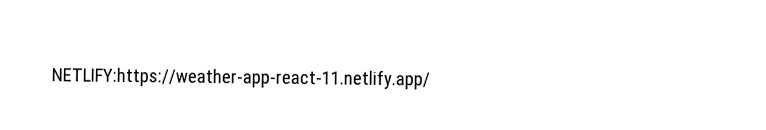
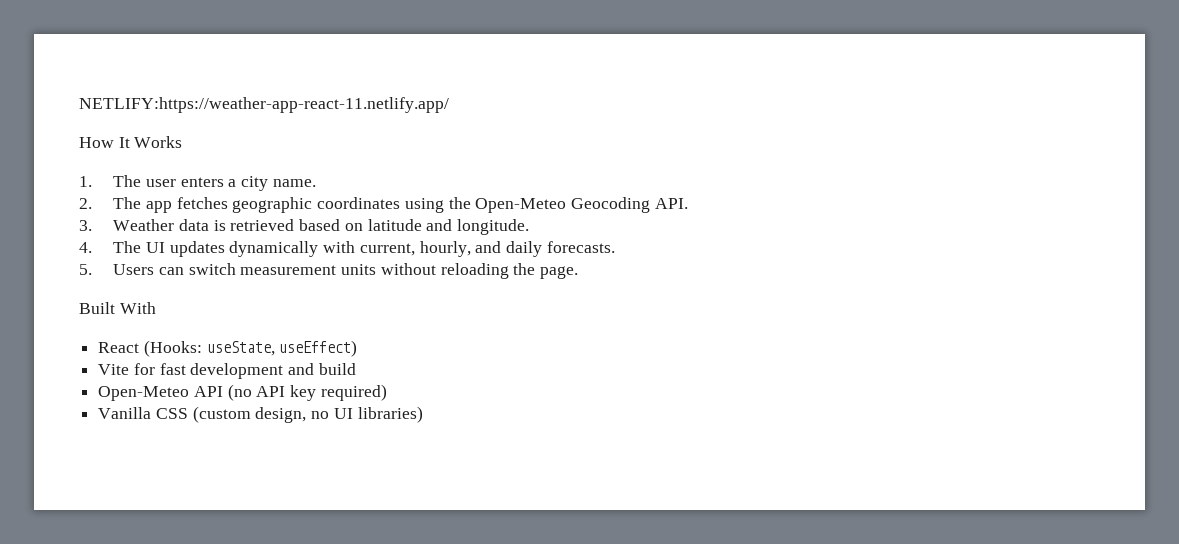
(430, 78) none -> [79,136,183,148] [79,175,316,191] [79,197,688,213] [79,219,530,235] [79,241,615,257] [79,263,579,279] [79,302,156,314] [98,340,358,357] [98,363,356,379] [98,384,387,401] [98,406,423,423] // How It Works // 1. The user enters a city name. // 2. The app fetches geographic coordinates using the Open-Meteo Geocoding API. // 3. Weather data is retrieved based on latitude and longitude. // 4. The UI updates dynamically with current, hourly, and daily forecasts. // 5. Users can switch measurement units without reloading the page. // Built With // React (Hooks: useState, useEffect) // Vite for fast development and build // Open-Meteo API (no API key required) // Vanilla CSS (custom design, no UI libraries)

